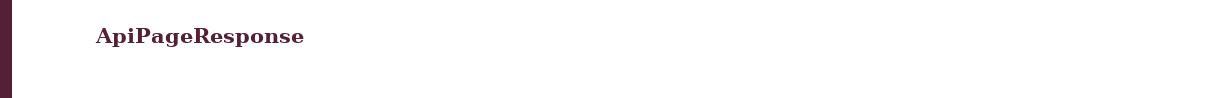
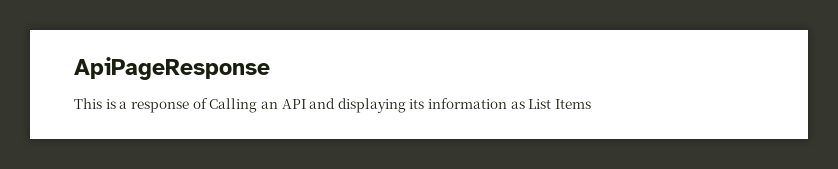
(304, 37) none -> [74,98,592,113] // This is a response of Calling an API and displaying its information as List Items

